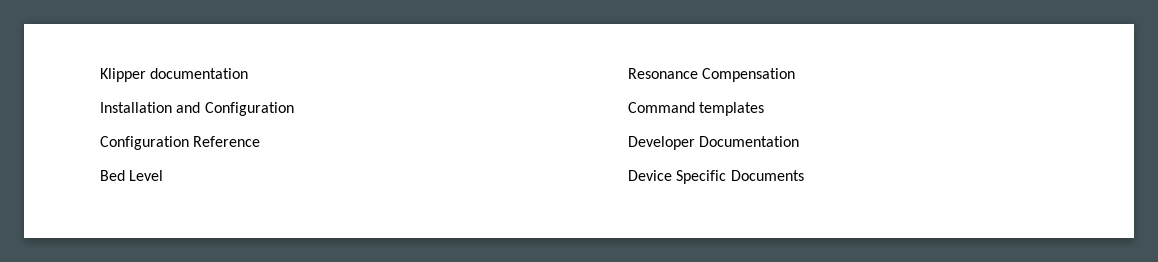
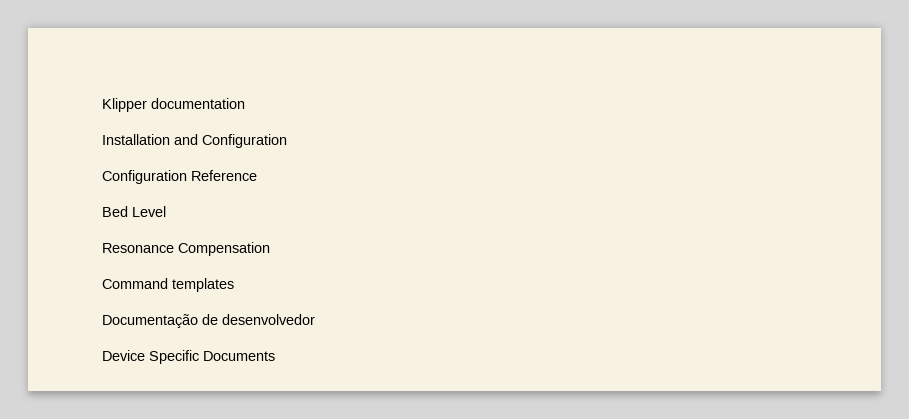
[628,136,800,150] Developer Documentation -> [102,314,315,328] Documentação de desenvolvedor

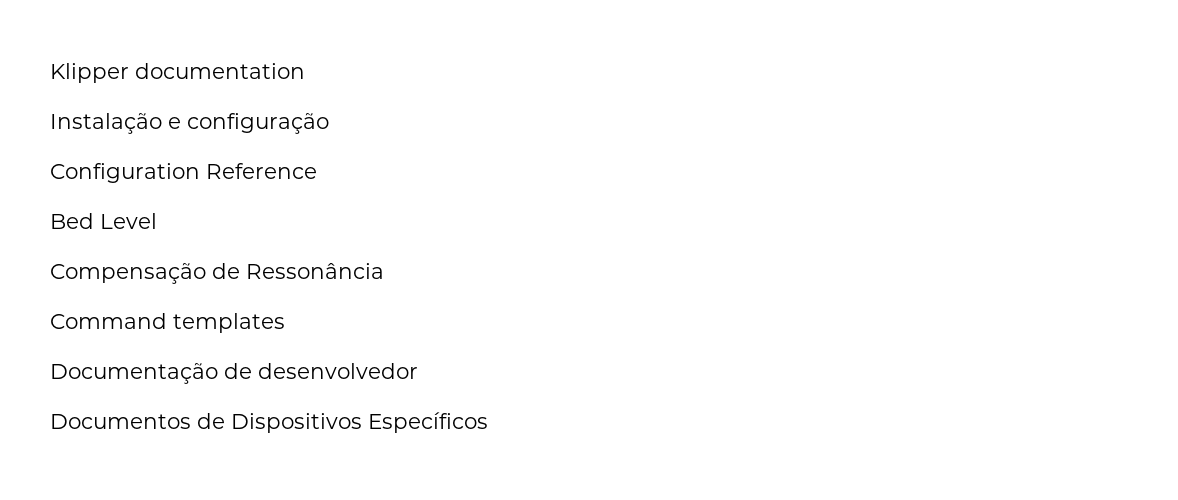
[102,134,287,148] Installation and Configuration -> [50,113,329,134] Instalação e configuração
[102,242,270,256] Resonance Compensation -> [50,263,384,284] Compensação de Ressonância
[102,350,275,364] Device Specific Documents -> [50,412,488,433] Documentos de Dispositivos Específicos

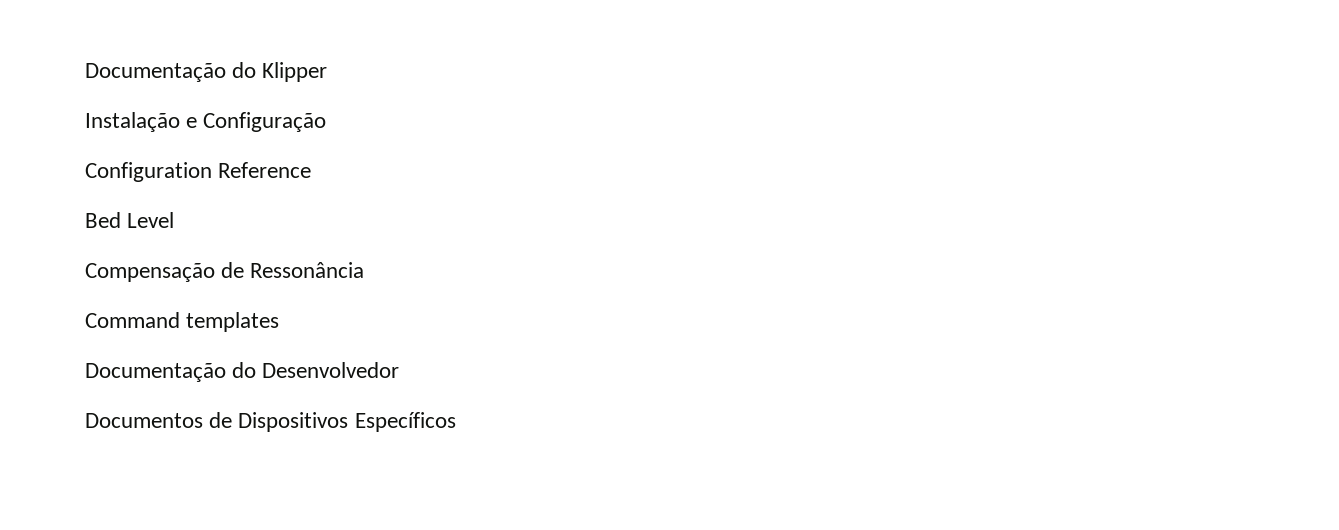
(50, 73) none -> [85,62,257,82] Documentação do
[135,63,305,79] documentation -> (328, 72) none
[187,113,329,134] configuração -> [203,112,327,132] Configuração
[224,363,418,379] de desenvolvedor -> [232,362,400,378] do Desenvolvedor

